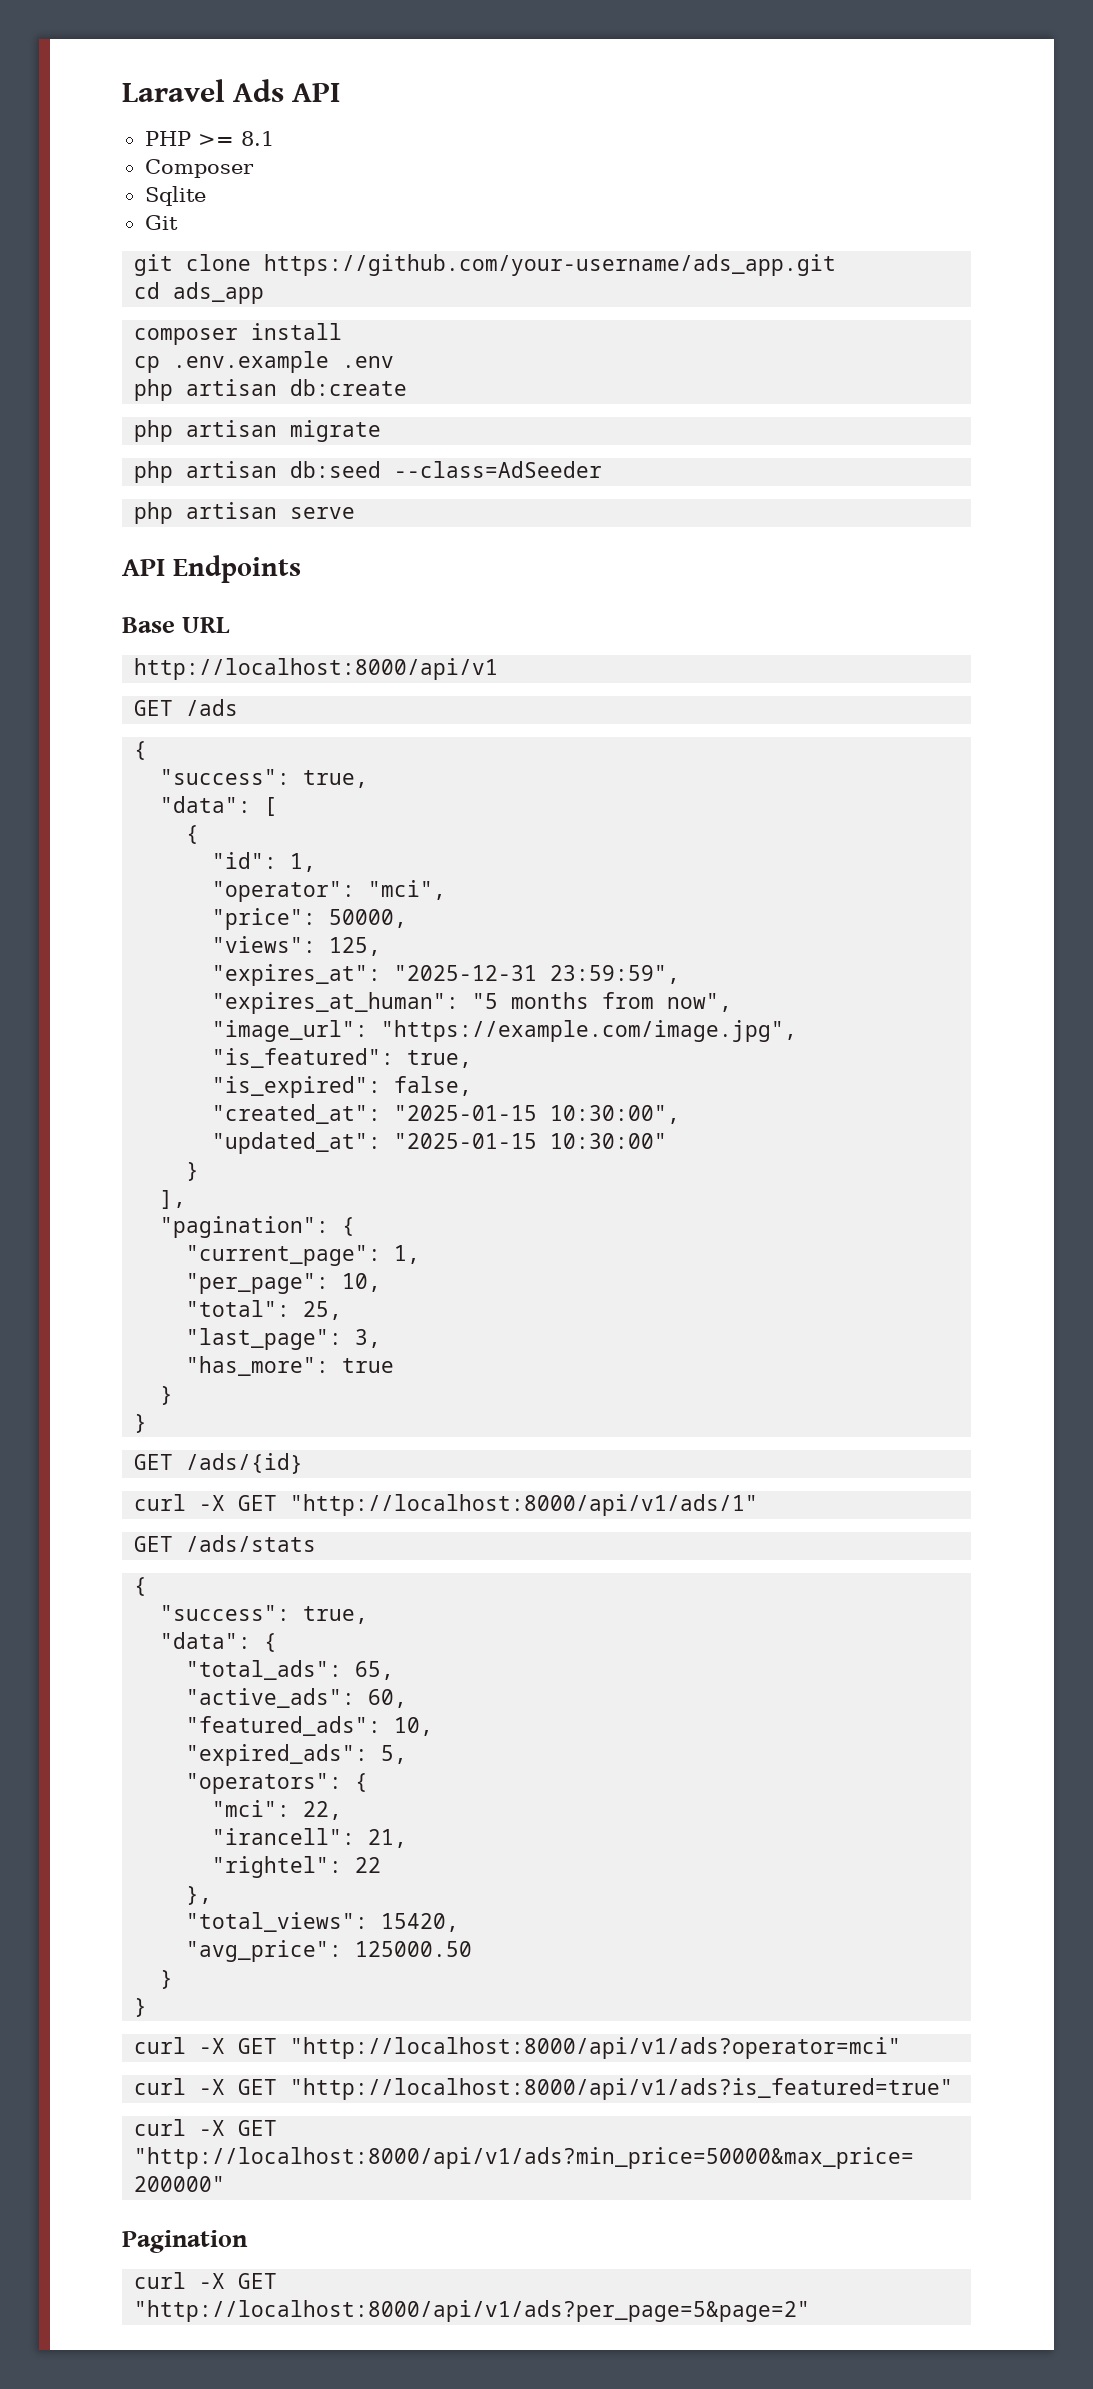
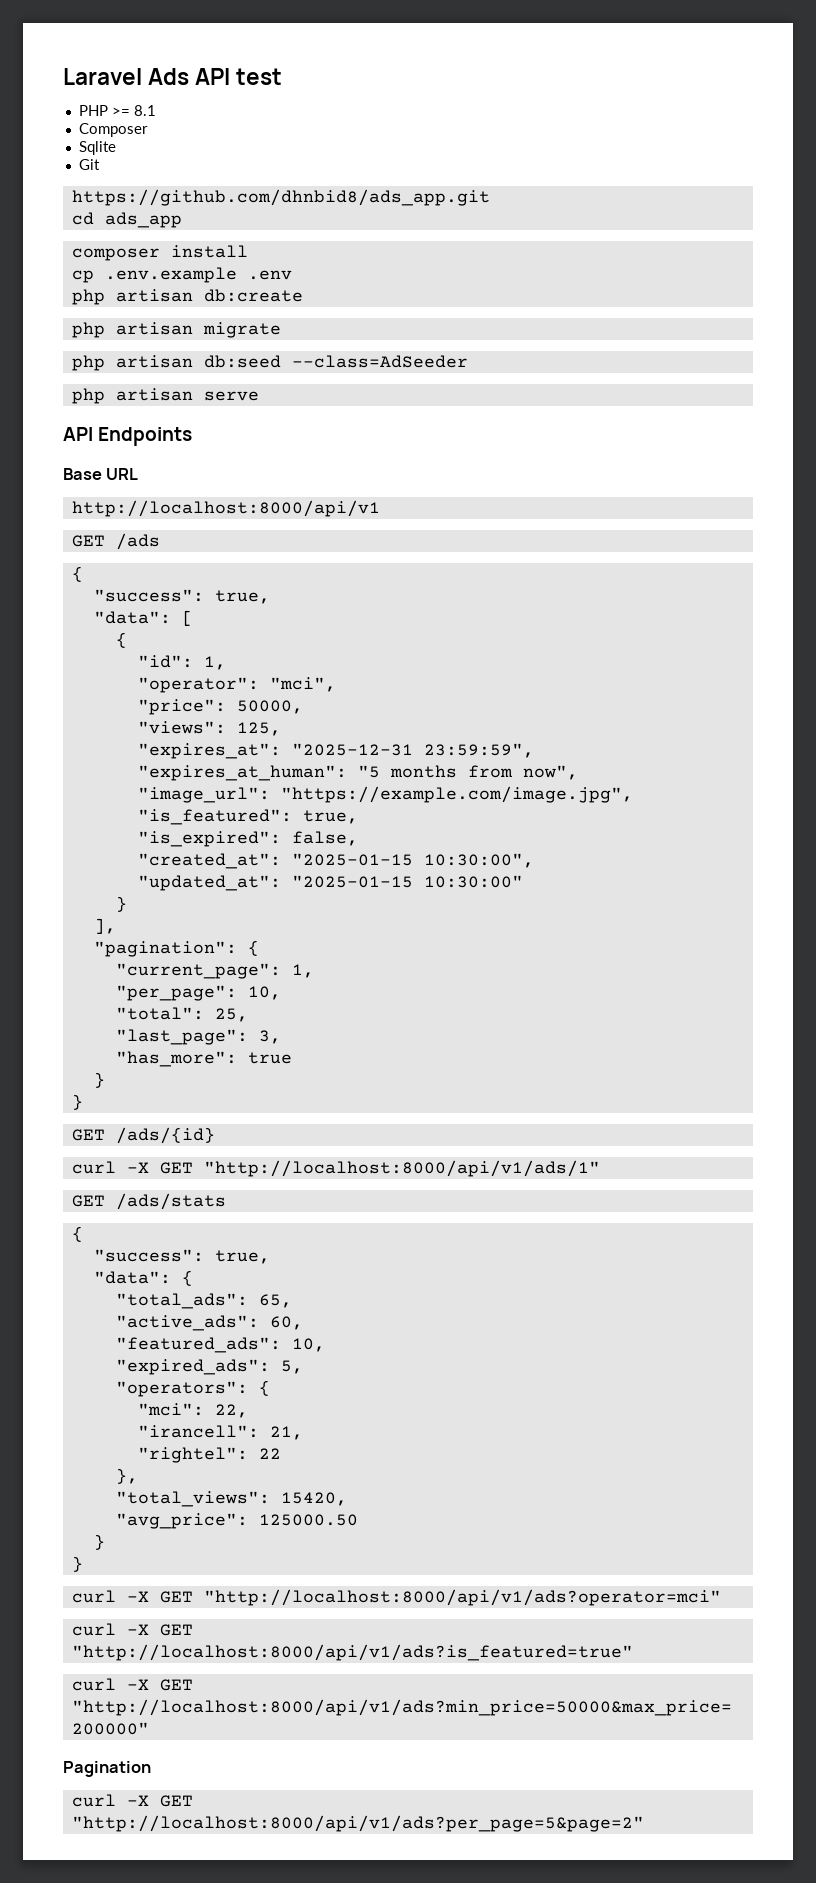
(341, 92) none -> [236,68,283,85] test
[134,254,837,276] git clone https://github.com/your-username/ads_app.git -> [71,189,490,206] https://github.com/dhnbid8/ads_app.git

